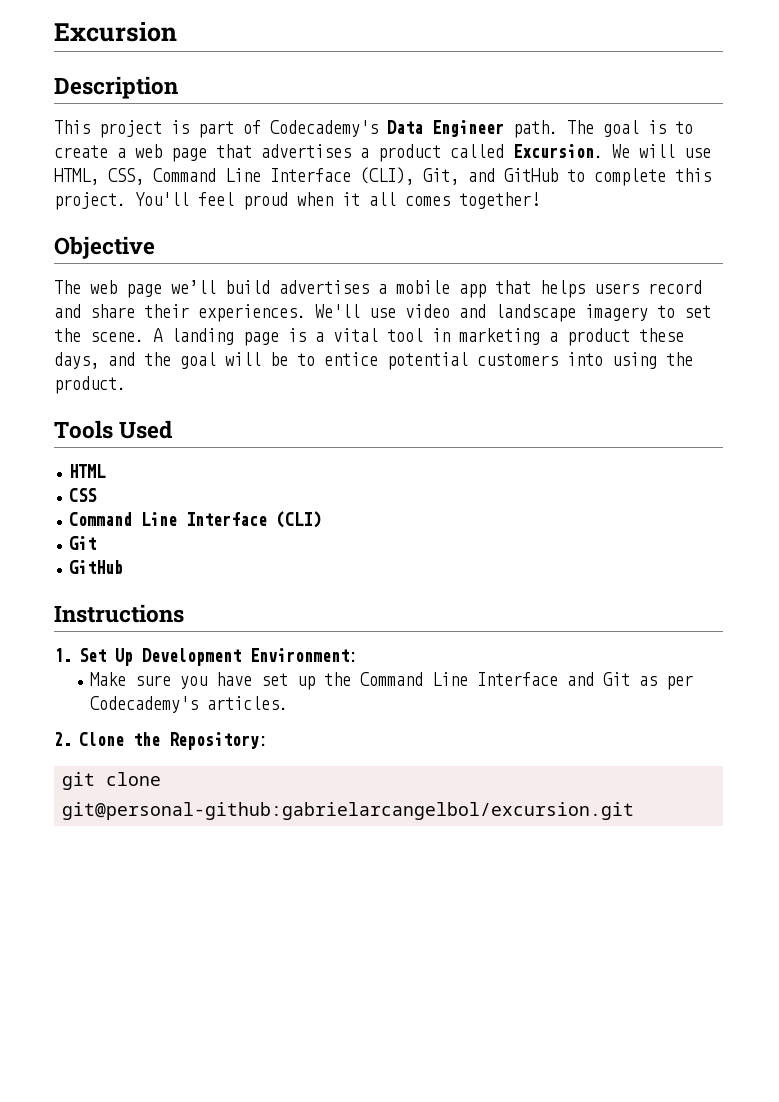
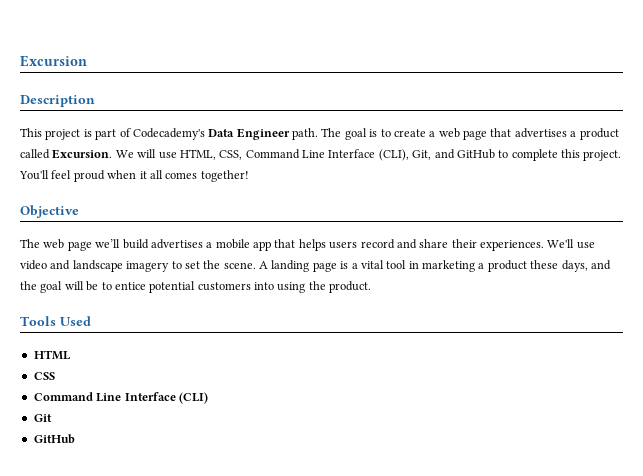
[54,604,184,623] [54,648,358,666] [90,672,694,690] [90,696,289,713] [54,732,268,750] [62,772,162,790] [62,802,635,820] // Instructions // 1. Set Up Development Environment: // Make sure you have set up the Command Line Interface and Git as per Codecademy's articles. // 2. Clone the Repository: // git clone git@personal-github:gabrielarcangelbol/excursion.git -> (75, 439) none

